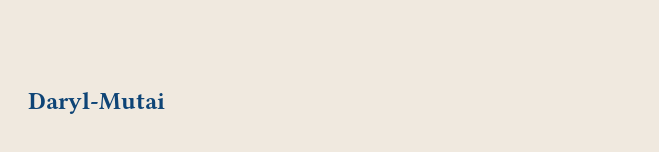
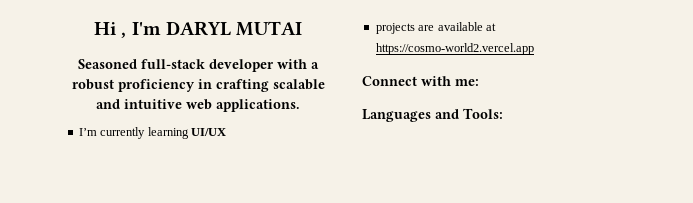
[28,92,165,114] Daryl-Mutai -> [93,21,303,38] [78,59,319,72] [71,79,325,92] [96,99,300,112] [78,127,226,139] [375,22,496,34] [375,43,534,55] [362,76,479,86] [362,108,503,122] Hi , I'm DARYL MUTAI // Seasoned full-stack developer with a robust proficiency in crafting scalable and intuitive web applications. // I’m currently learning UI/UX // projects are available at https://cosmo-world2.vercel.app // Connect with me: // Languages and Tools:

